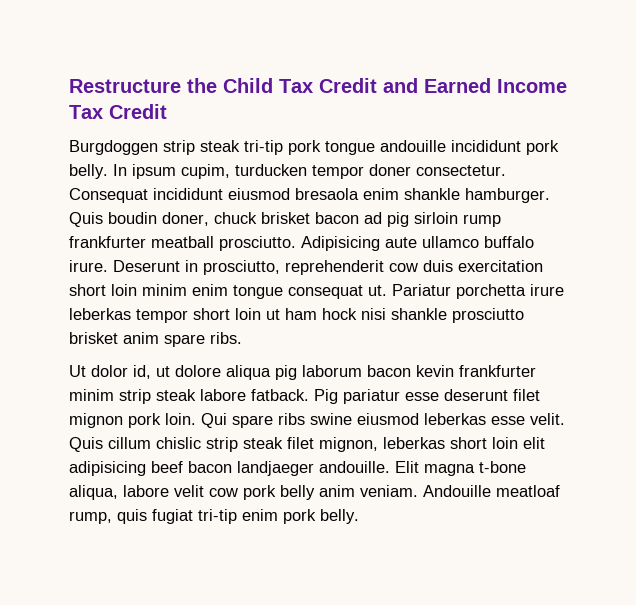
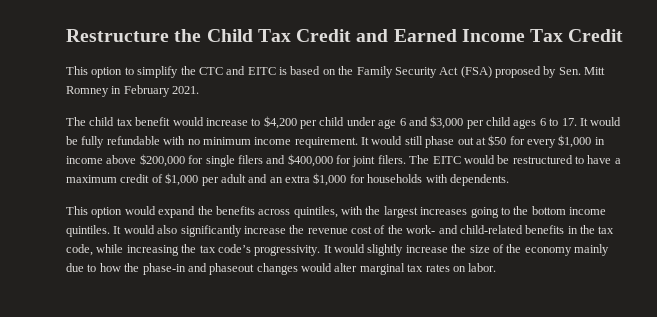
[69,140,559,155] [69,164,506,179] [69,188,550,203] [69,212,501,227] [69,236,534,251] [69,260,543,275] [69,284,564,299] [69,308,524,323] [69,332,242,347] [69,365,536,380] [69,389,540,404] [69,413,565,428] [69,437,545,452] [69,461,526,476] [69,485,560,500] [69,509,359,524] Burgdoggen strip steak tri-tip pork tongue andouille incididunt pork belly. In ipsum cupim, turducken tempor doner consectetur. Consequat incididunt eiusmod bresaola enim shankle hamburger. Quis boudin doner, chuck brisket bacon ad pig sirloin rump frankfurter meatball prosciutto. Adipisicing aute ullamco buffalo irure. Deserunt in prosciutto, reprehenderit cow duis exercitation short loin minim enim tongue consequat ut. Pariatur porchetta irure leberkas tempor short loin ut ham hock nisi shankle prosciutto brisket anim spare ribs. // Ut dolor id, ut dolore aliqua pig laborum bacon kevin frankfurter minim strip steak labore fatback. Pig pariatur esse deserunt filet mignon pork loin. Qui spare ribs swine eiusmod leberkas esse velit. Quis cillum chislic strip steak filet mignon, leberkas short loin elit adipisicing beef bacon landjaeger andouille. Elit magna t-bone aliqua, labore velit cow pork belly anim veniam. Andouille meatloaf rump, quis fugiat tri-tip enim pork belly. -> [66,66,606,78] [66,85,200,97] [66,116,622,129] [66,135,605,148] [66,154,621,167] [66,173,509,186] [66,206,606,218] [66,225,615,237] [66,244,609,256] [66,263,497,275] This option to simplify the CTC and EITC is based on the Family Security Act (FSA) proposed by Sen. Mitt Romney in February 2021. // The child tax benefit would increase to $4,200 per child under age 6 and $3,000 per child ages 6 to 17. It would be fully refundable with no minimum income requirement. It would still phase out at $50 for every $1,000 in income above $200,000 for single filers and $400,000 for joint filers. The EITC would be restructured to have a maximum credit of $1,000 per adult and an extra $1,000 for households with dependents. // This option would expand the benefits across quintiles, with the largest increases going to the bottom income quintiles. It would also significantly increase the revenue cost of the work- and child-related benefits in the tax code, while increasing the tax code’s progressivity. It would slightly increase the size of the economy mainly due to how the phase-in and phaseout changes would alter marginal tax rates on labor.

